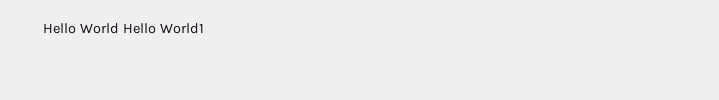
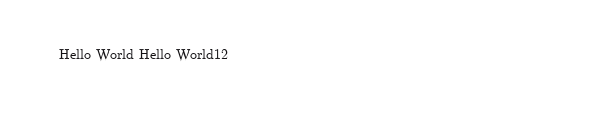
[159,23,204,34] World1 -> [176,49,228,62] World12

